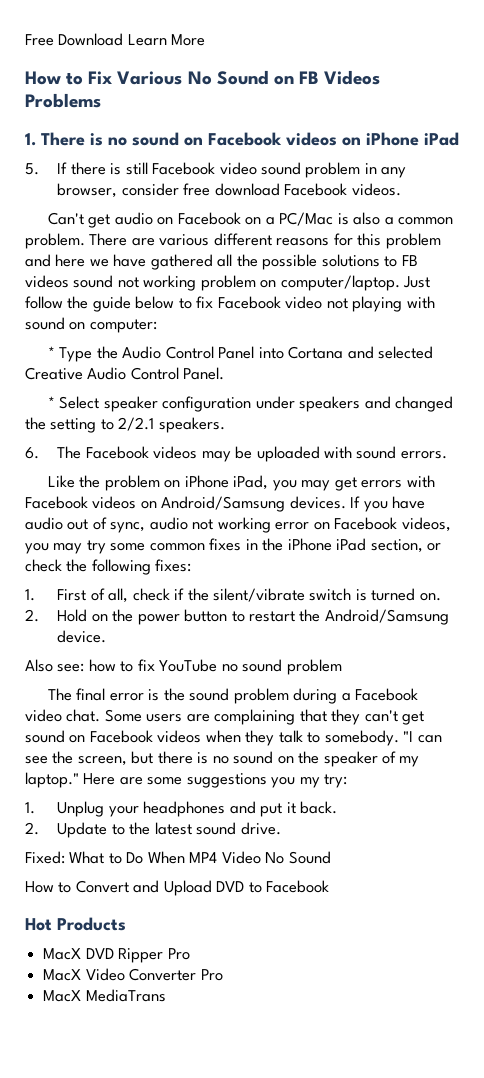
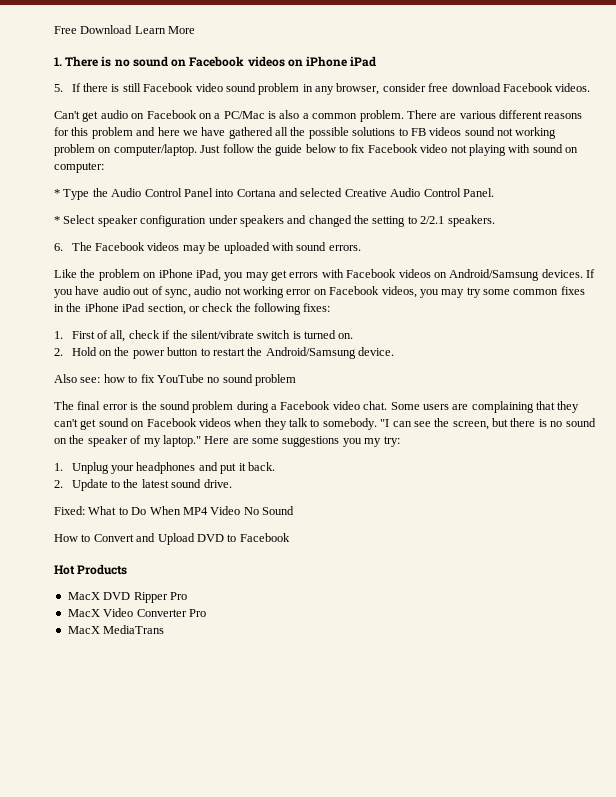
[25,70,381,85] [25,93,101,108] // How to Fix Various No Sound on FB Videos Problems -> (196, 30) none

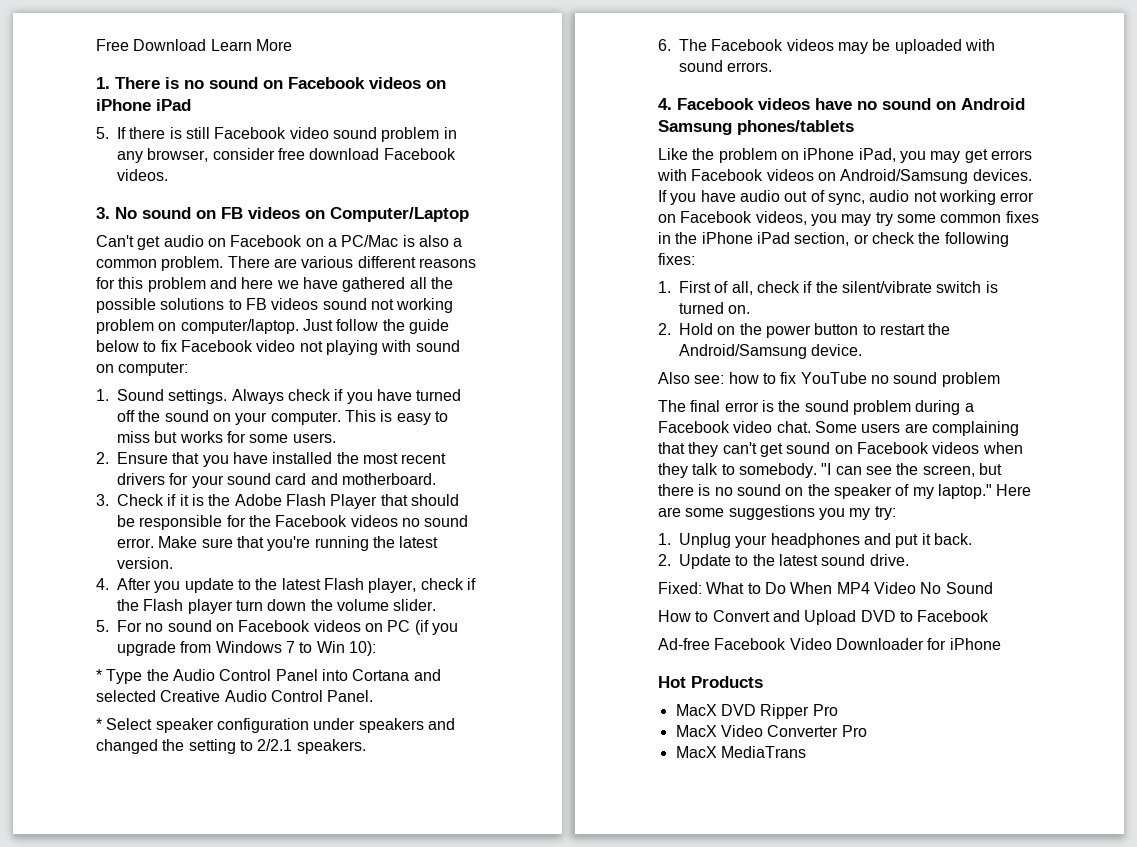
(591, 87) none -> [96,207,469,222] // 3. No sound on FB videos on Computer/Laptop
(104, 167) none -> [96,389,462,404] [117,410,448,425] [117,431,336,443] [96,452,447,467] [117,473,436,488] [96,494,459,509] [117,515,469,530] [117,536,439,551] [117,557,173,569] [96,578,476,593] [117,599,437,614] [96,620,458,635] [117,641,376,656] // 1. Sound settings. Always check if you have turned off the sound on your computer. This is easy to miss but works for some users. // 2. Ensure that you have installed the most recent drivers for your sound card and motherboard. // 3. Check if it is the Adobe Flash Player that should be responsible for the Facebook videos no sound error. Make sure that you're running the latest version. // 4. After you update to the latest Flash player, check if the Flash player turn down the volume slider. // 5. For no sound on Facebook videos on PC (if you upgrade from Windows 7 to Win 10):
(361, 248) none -> [658,98,1025,110] [658,120,854,135] // 4. Facebook videos have no sound on Android Samsung phones/tablets
(290, 537) none -> [658,638,1001,650] // Ad-free Facebook Video Downloader for iPhone

